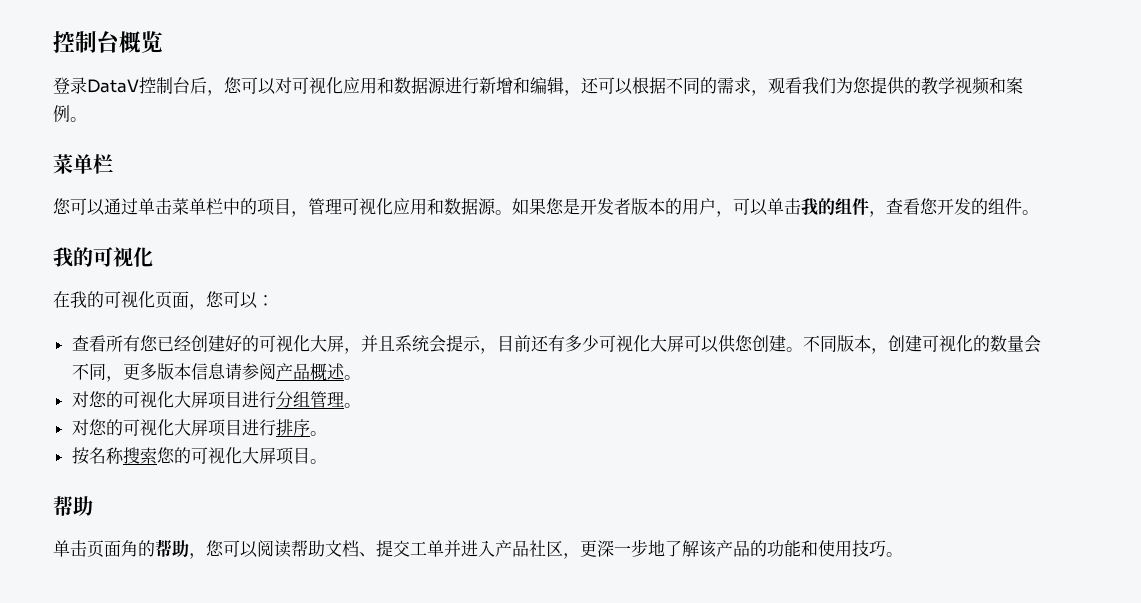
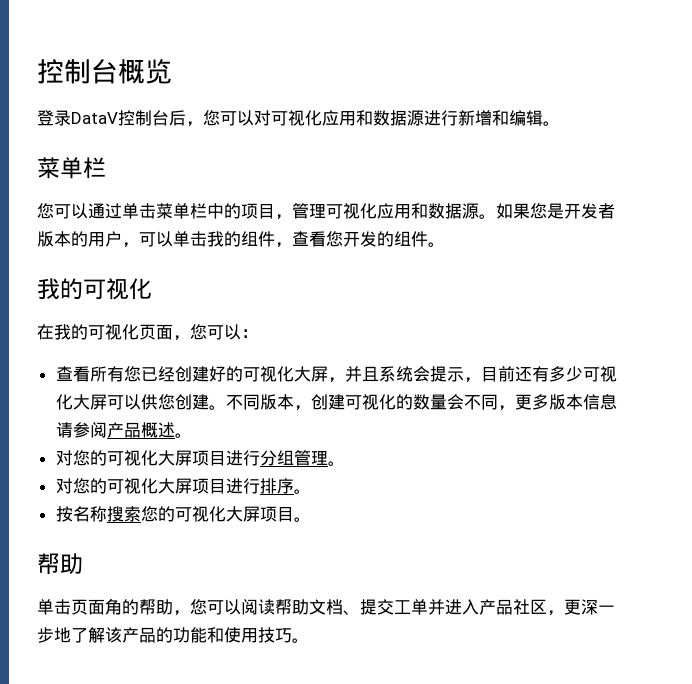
[564,77,1023,96] [53,105,70,122] ，还可以根据不同的需求，观看我们为您提供的教学视频和案例 -> (543, 118) none

